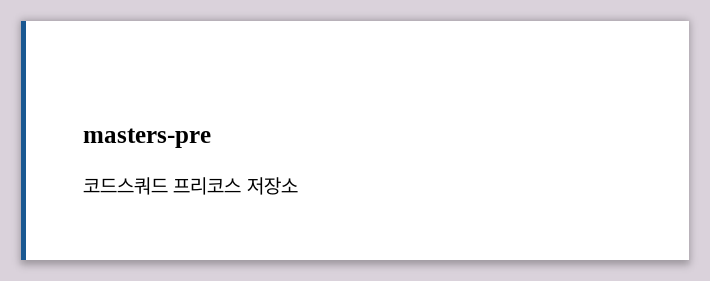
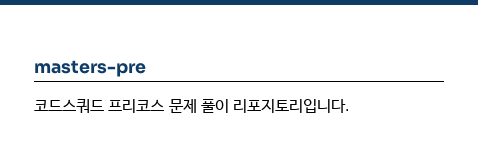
[246,177,298,195] 저장소 -> [168,99,350,113] 문제 풀이 리포지토리입니다.

